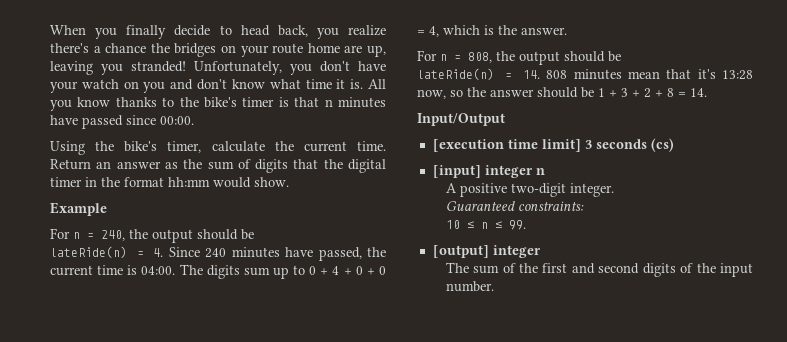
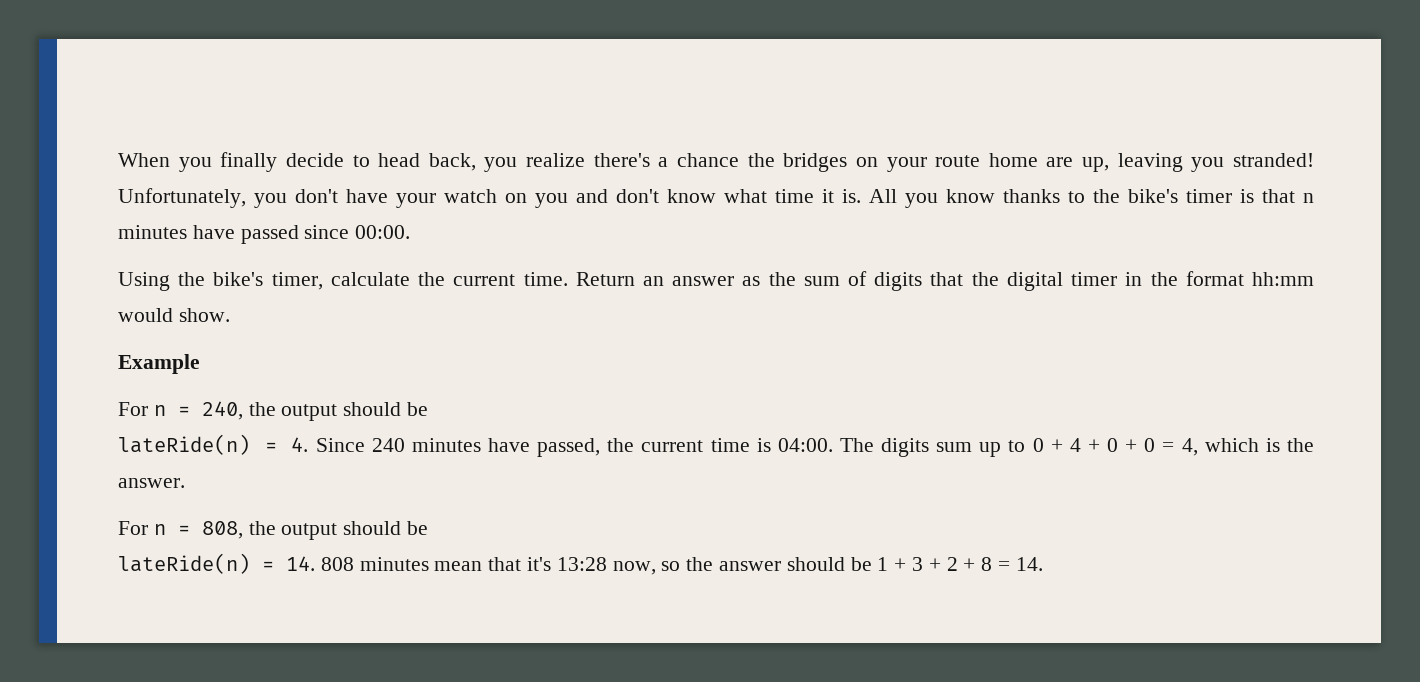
[417,113,505,126] [432,138,674,152] [432,165,545,178] [445,183,614,197] [445,201,584,211] [445,220,526,230] [432,245,541,258] [445,262,754,277] [445,281,494,292] // Input/Output // [execution time limit] 3 seconds (cs) // [input] integer n // A positive two-digit integer. // Guaranteed constraints: // 10 ≤ n ≤ 99. // [output] integer // The sum of the first and second digits of the input number. -> (1043, 564) none

